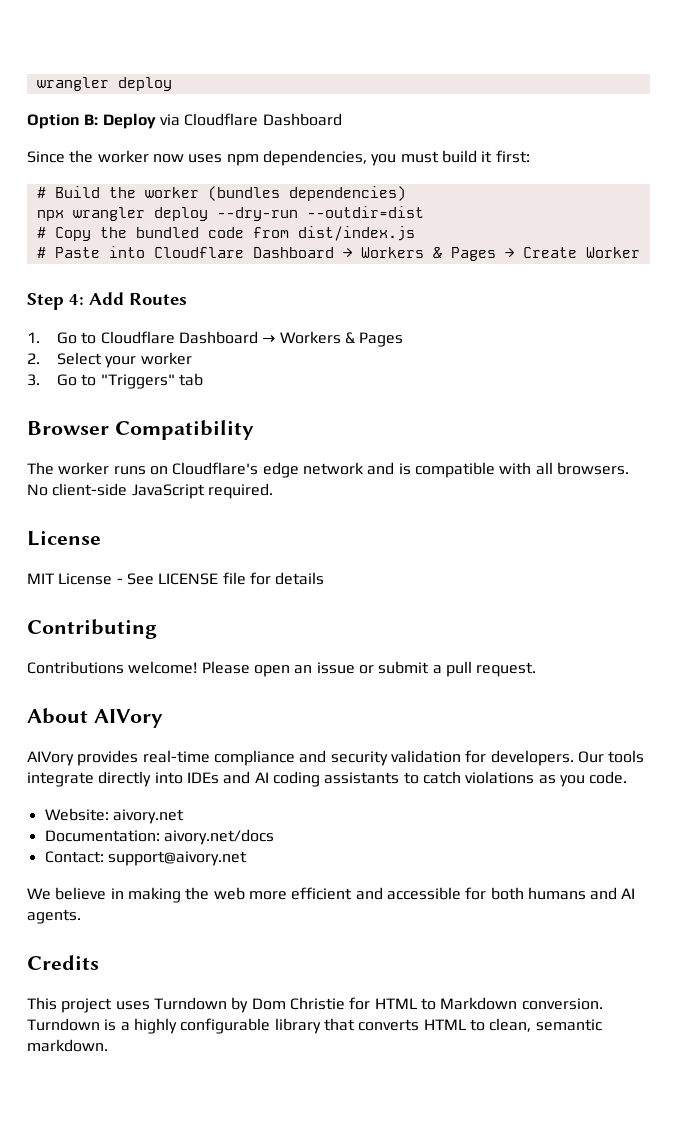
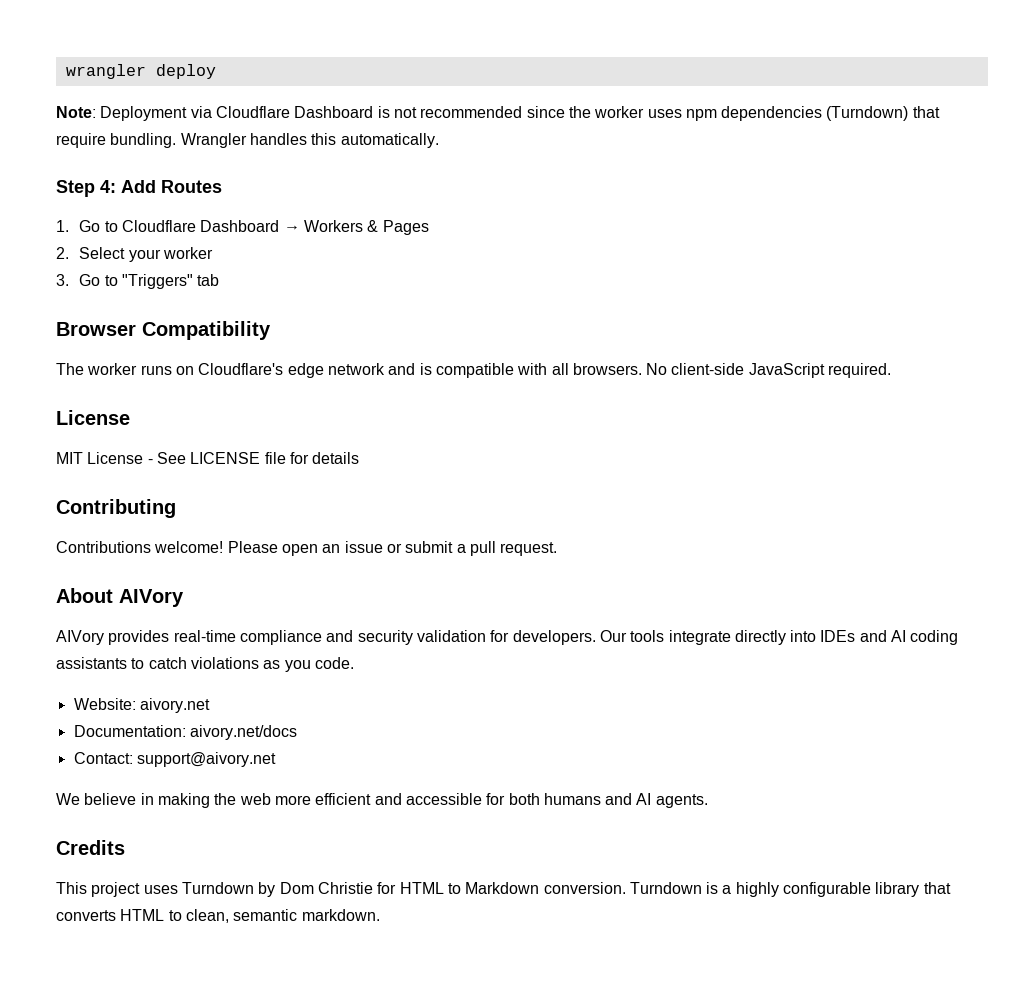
[27,113,156,129] Option B: Deploy -> [56,106,188,121] Note: Deployment
[27,150,184,163] // Since the worker now -> [377,106,645,118] is not recommended since the worker
[262,150,530,166] [36,186,406,201] [36,206,424,221] [36,226,415,241] [36,246,640,261] dependencies, you must build it first: // # Build the worker (bundles dependencies) // npx wrangler deploy --dry-run --outdir=dist // # Copy the bundled code from dist/index.js // # Paste into Cloudflare Dashboard → Workers & Pages → Create Worker -> [721,106,940,121] [56,133,439,148] dependencies (Turndown) that require bundling. Wrangler handles this automatically.

